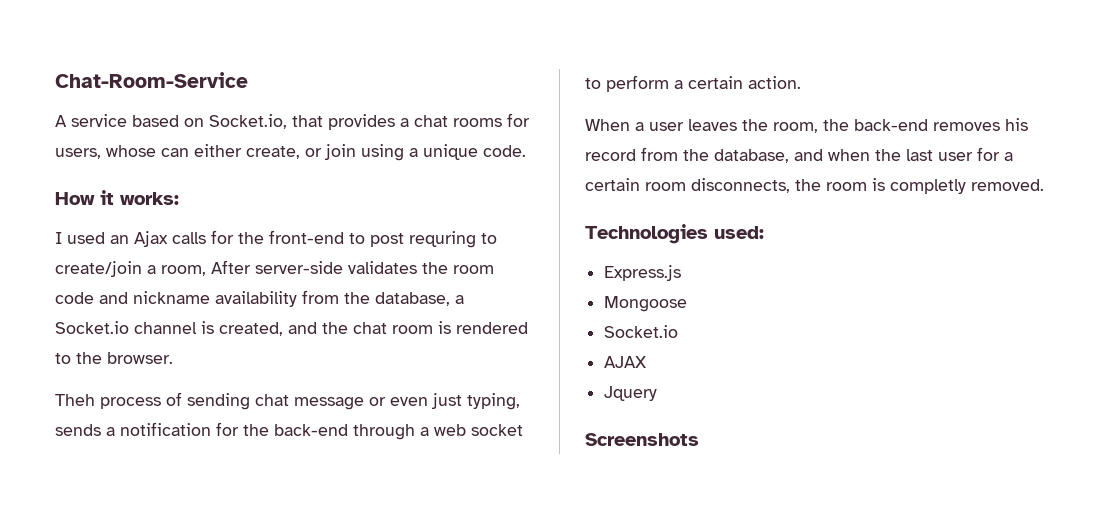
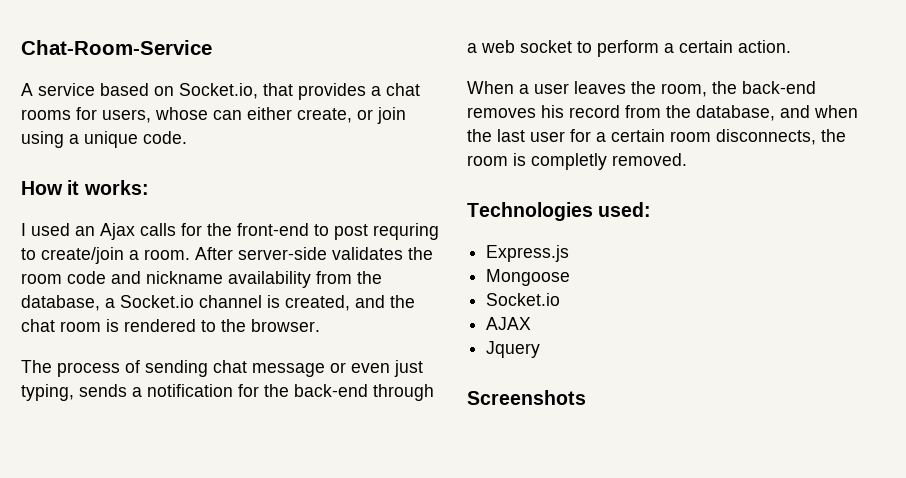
[161,265,206,276] room, -> [144,249,190,260] room.
[55,394,95,406] Theh -> [21,360,52,373] The

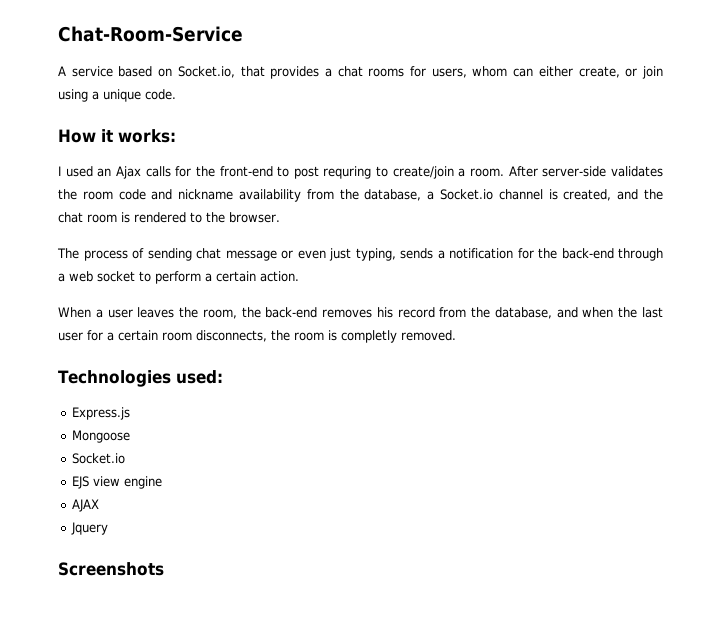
[155,107,208,120] whose -> [472,66,508,77] whom
(561, 299) none -> [72,476,163,489] // EJS view engine

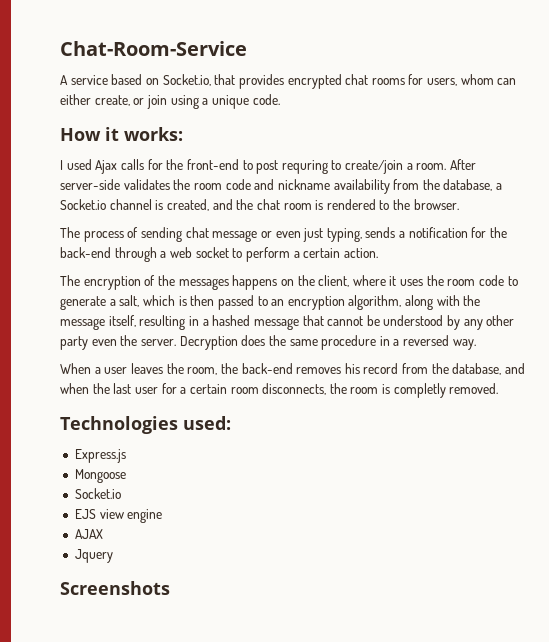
[324,68,332,77] a -> [287,74,342,89] encrypted
[97,168,112,177] an -> (92, 164) none
(299, 276) none -> [60,275,518,290] [60,295,481,310] [60,315,515,330] [60,335,476,350] // The encryption of the messages happens on the client, where it uses the room code to generate a salt, which is then passed to an encryption algorithm, along with the message itself, resulting in a hashed message that cannot be understood by any other party even the server. Decryption does the same procedure in a reversed way.

